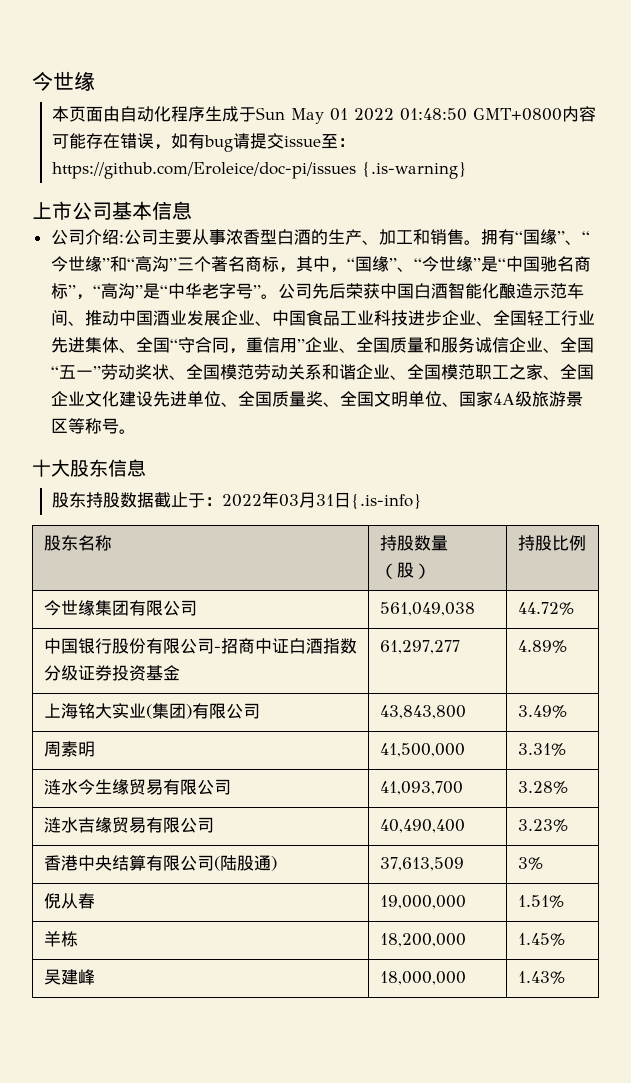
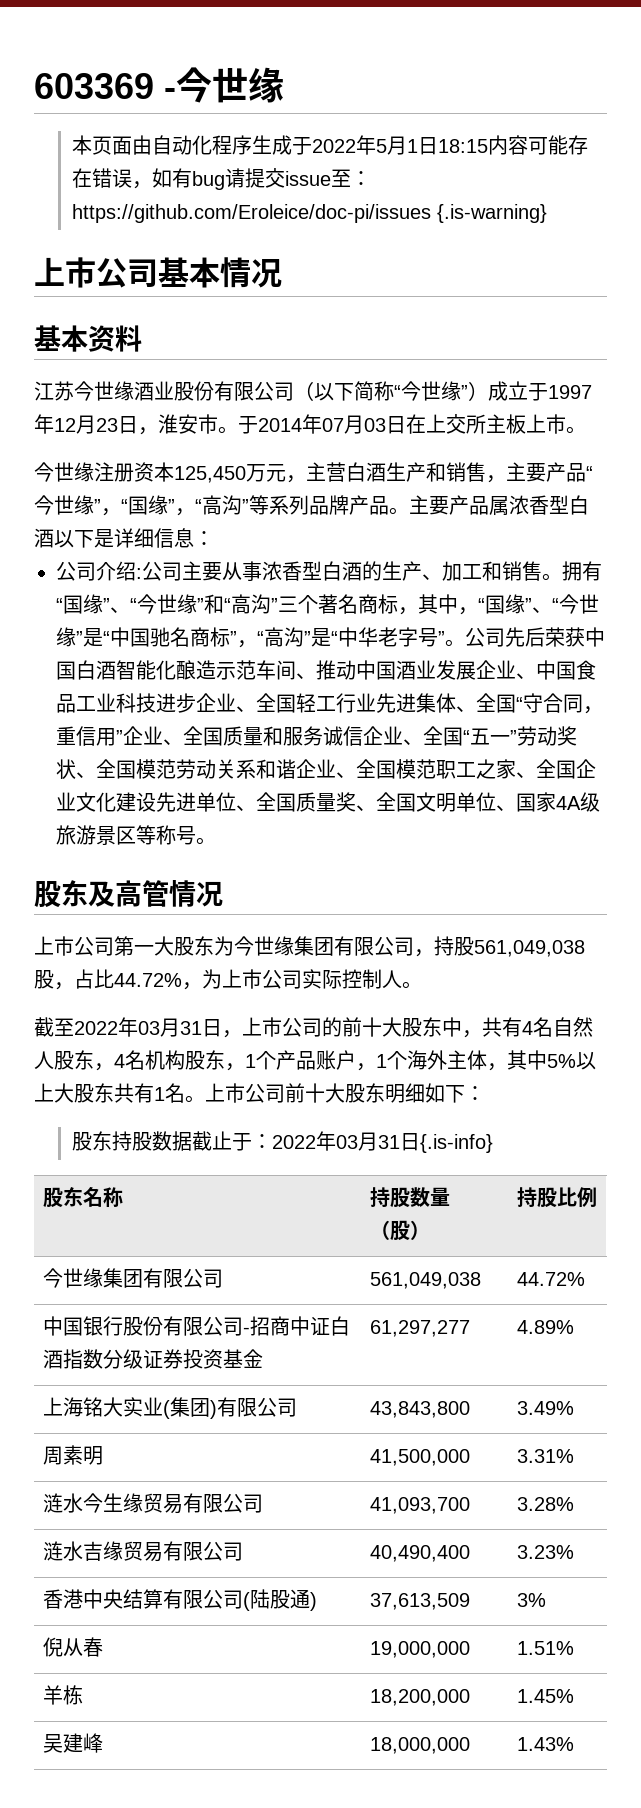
(32, 81) none -> [34,73,176,99] 603369 -
[255,107,562,124] Sun May 01 2022 01:48:50 GMT+0800 -> [311,135,488,155] 2022年5月1日18:15
[152,201,192,220] 信息 -> [220,257,282,288] [34,325,142,352] [34,381,592,401] [34,414,586,435] [34,462,593,483] [34,495,589,516] [34,528,214,548] 情况 // 基本资料 // 江苏今世缘酒业股份有限公司（以下简称“今世缘”）成立于1997年12月23日，淮安市。于2014年07月03日在上交所主板上市。 // 今世缘注册资本125,450万元，主营白酒生产和销售，主要产品“今世缘”，“国缘”，“高沟”等系列品牌产品。主要产品属浓香型白酒以下是详细信息：
[32,459,146,477] 十大股东信息 -> [34,880,223,908] [34,936,585,957] [34,969,422,990] [34,1017,593,1038] [34,1050,596,1071] [34,1083,485,1103] 股东及高管情况 // 上市公司第一大股东为今世缘集团有限公司，持股561,049,038股，占比44.72%，为上市公司实际控制人。 // 截至2022年03月31日，上市公司的前十大股东中，共有4名自然人股东，4名机构股东，1个产品账户，1个海外主体，其中5%以上大股东共有1名。上市公司前十大股东明细如下：

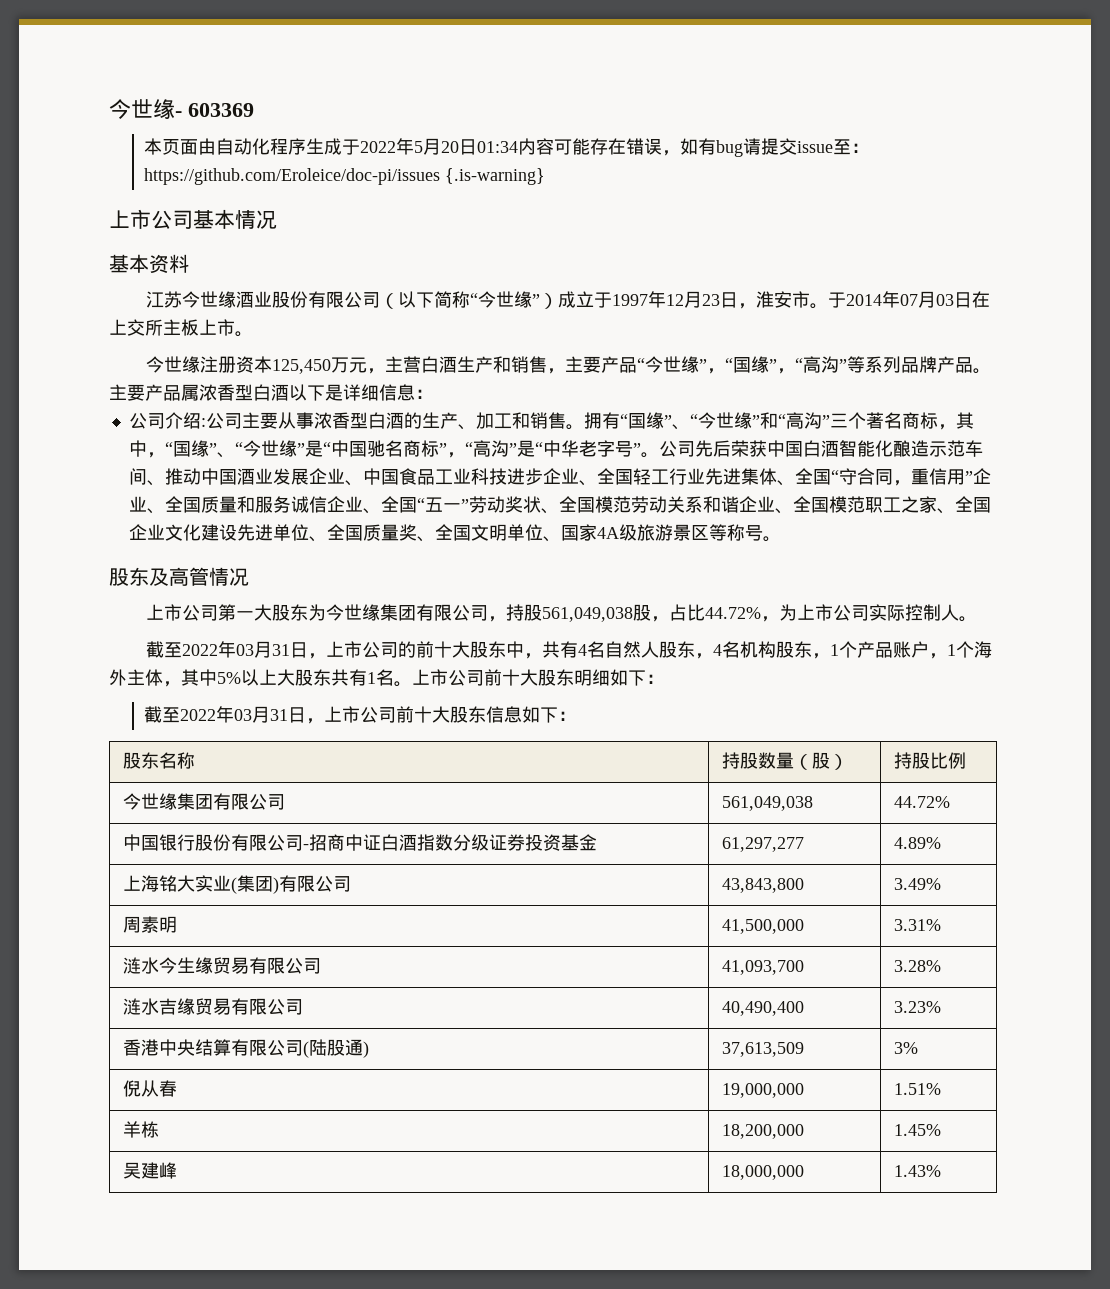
[34,67,284,103] 603369 -今世缘 -> [109,99,254,119] 今世缘- 603369
[406,137,488,155] 1日18:15 -> [441,139,519,155] 20日01:34
[71,1131,493,1153] 股东持股数据截止于：2022年03月31日{.is-info} -> [144,706,577,724] 截至2022年03月31日，上市公司前十大股东信息如下：

